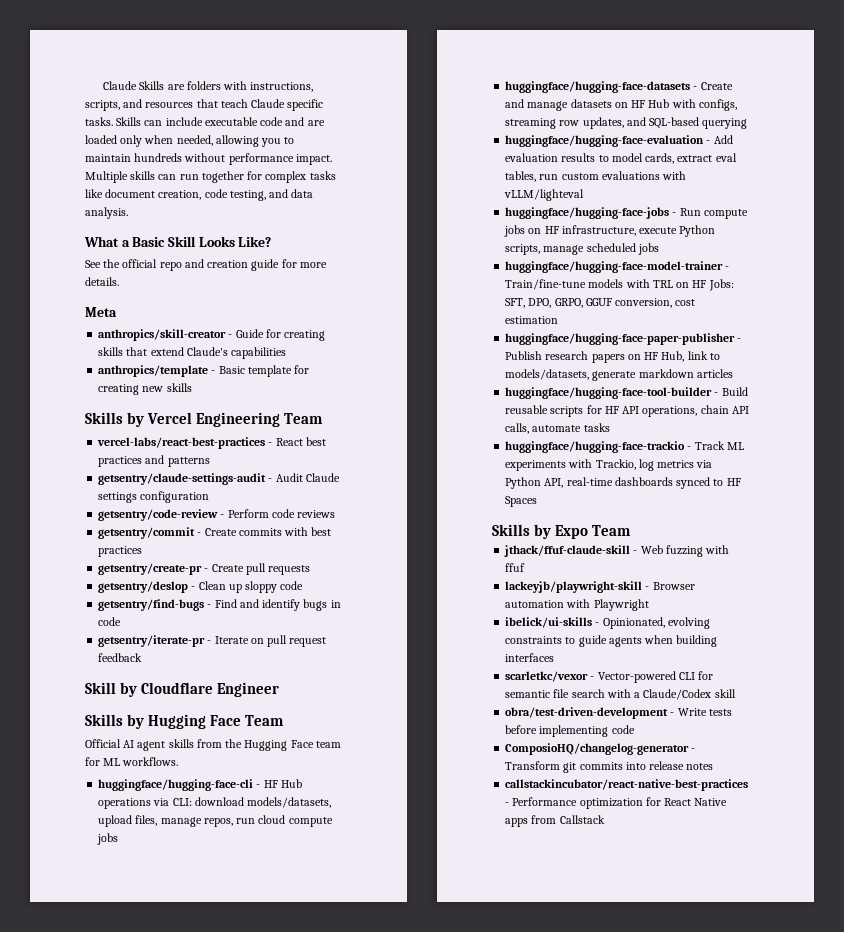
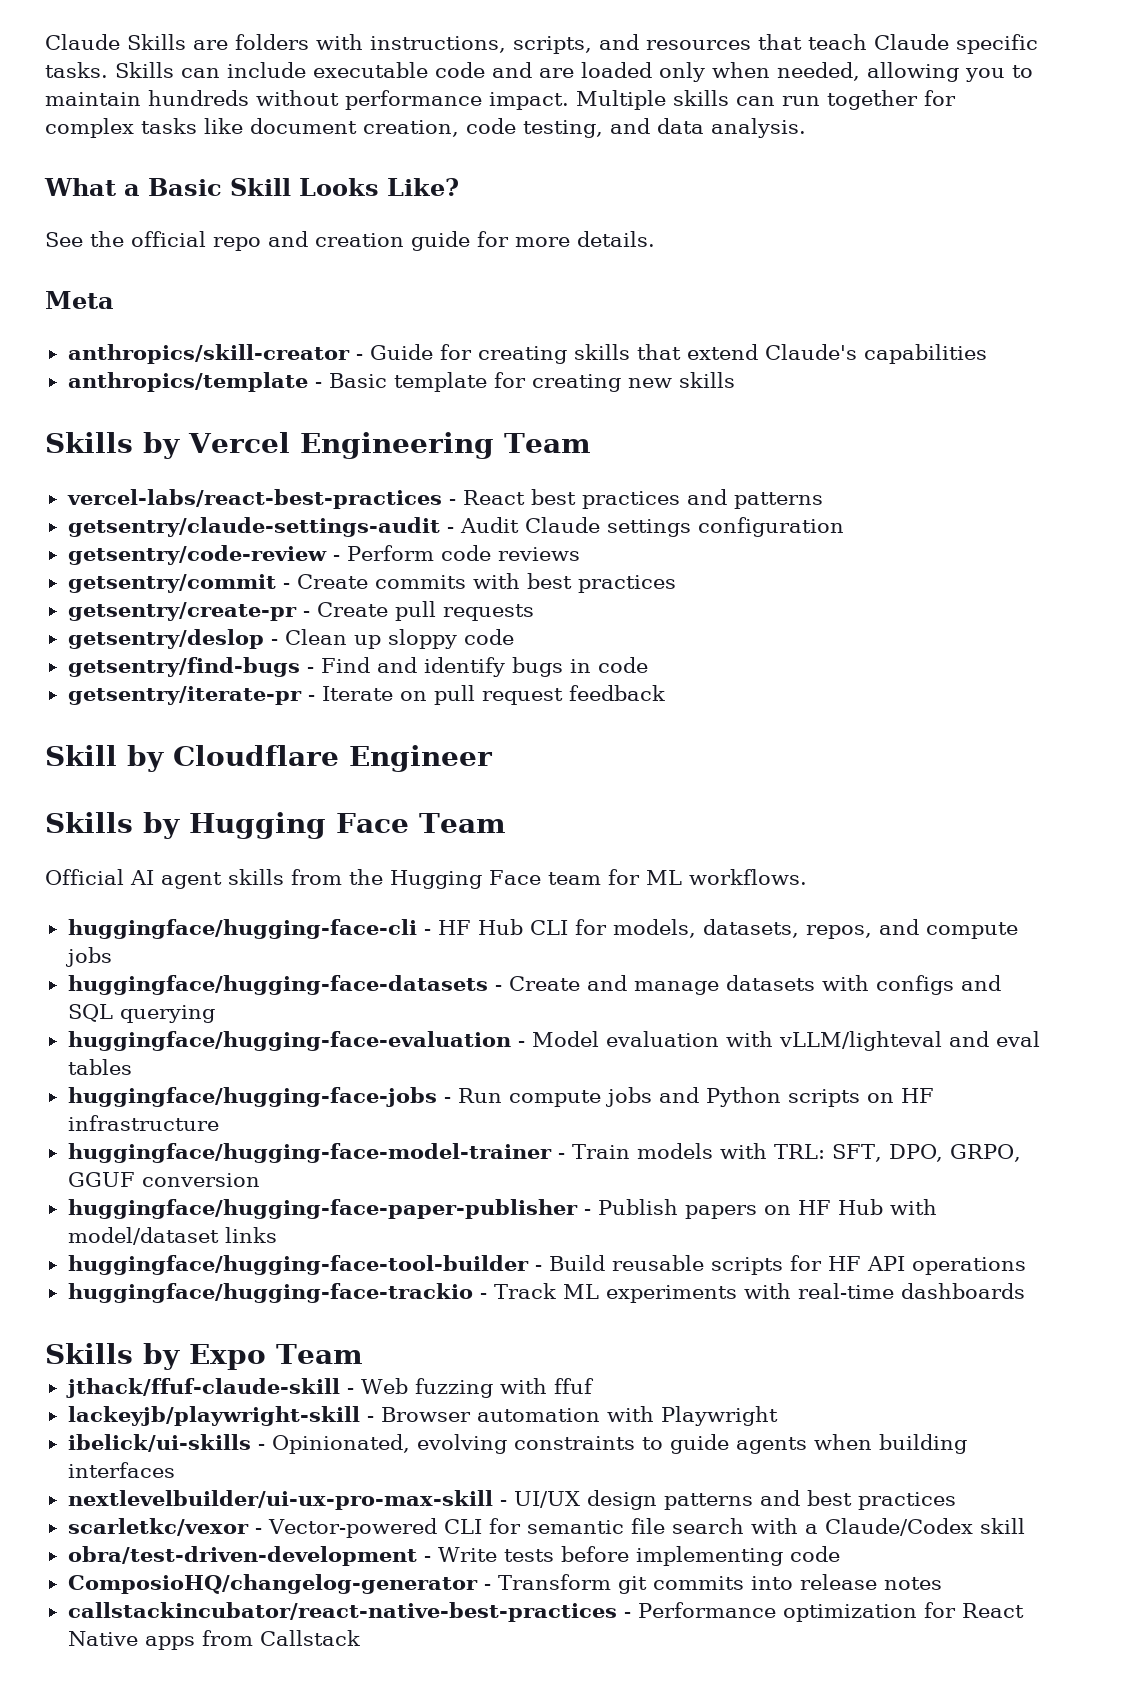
[98,797,332,809] [98,815,286,827] operations via CLI: download models/datasets, upload files, manage repos, run cloud -> [529,919,919,939] CLI for models, datasets, repos, and
[614,99,737,111] [505,117,748,129] [505,135,733,147] [505,153,737,164] [505,171,660,182] on HF Hub with configs, streaming row updates, and SQL-based querying // huggingface/hugging-face-evaluation - Add evaluation results to model cards, extract eval tables, run custom evaluations -> [821,975,1001,995] [67,1004,215,1023] [67,1031,719,1051] with configs and SQL querying // huggingface/hugging-face-evaluation - Model evaluation
(585, 195) none -> [948,1031,1040,1047] [67,1059,132,1075] and eval tables
[528,225,716,237] [505,243,659,255] on HF infrastructure, execute Python scripts, manage scheduled jobs -> [658,1087,934,1107] [67,1115,219,1131] and Python scripts on HF infrastructure
[505,279,587,290] Train/fine-tune -> [571,1144,630,1159] Train
[652,279,734,291] TRL on HF Jobs: -> [773,1144,825,1159] TRL:
[615,298,696,308] [505,316,559,324] conversion, cost estimation -> [141,1173,260,1187] conversion
[545,351,589,360] research -> (678, 1207) none
[661,351,720,362] [505,369,733,381] Hub, link to models/datasets, generate markdown articles -> [837,1199,937,1215] [67,1227,277,1245] Hub with model/dataset links
[642,405,749,417] [505,423,610,434] operations, chain API calls, automate tasks -> [911,1257,1026,1275] operations
[595,459,713,471] [505,477,741,489] [505,496,538,507] Trackio, log metrics via Python API, real-time dashboards synced to HF Spaces -> [797,1283,1025,1299] real-time dashboards
(555, 657) none -> [67,1490,956,1510] // nextlevelbuilder/ui-ux-pro-max-skill - UI/UX design patterns and best practices

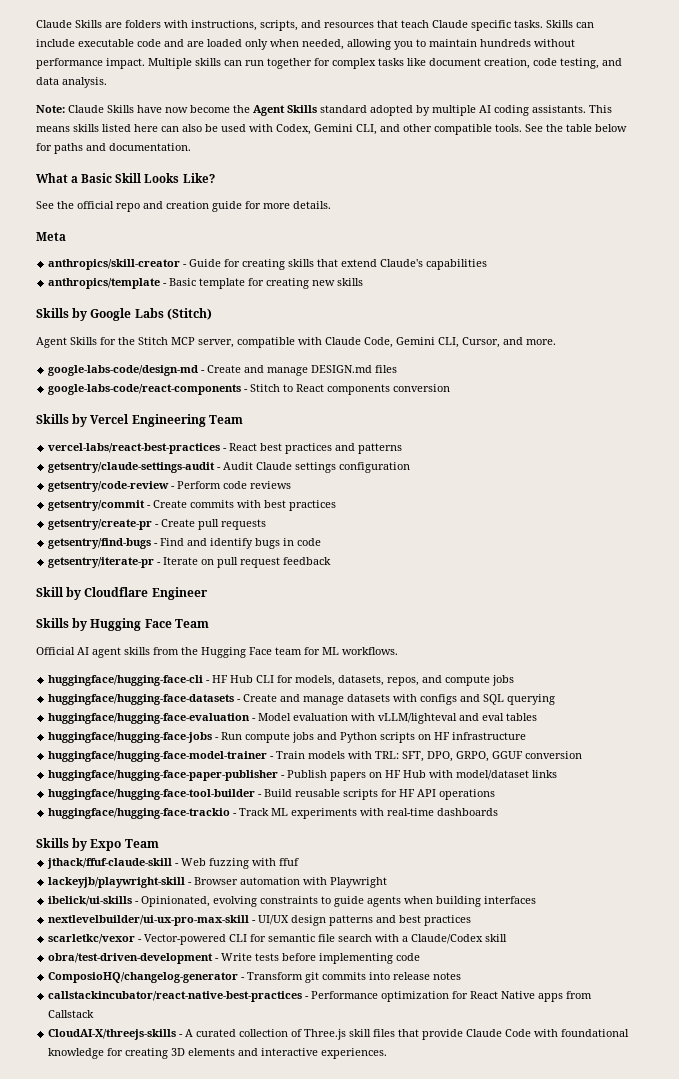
(806, 128) none -> [36,105,612,116] [36,124,627,135] [36,143,191,154] // Note: Claude Skills have now become the Agent Skills standard adopted by multiple AI coding assistants. This means skills listed here can also be used with Codex, Gemini CLI, and other compatible tools. See the table below for paths and documentation.
(735, 380) none -> [36,308,212,321] [36,337,556,348] [48,365,398,376] [48,384,451,395] // Skills by Google Labs (Stitch) // Agent Skills for the Stitch MCP server, compatible with Claude Code, Gemini CLI, Cursor, and more. // google-labs-code/design-md - Create and manage DESIGN.md files // google-labs-code/react-components - Stitch to React components conversion
[67,629,514,649] // getsentry/deslop - Clean up sloppy code -> (267, 524) none
(360, 1638) none -> [48,1029,630,1040] [48,1048,388,1059] // CloudAI-X/threejs-skills - A curated collection of Three.js skill files that provide Claude Code with foundational knowledge for creating 3D elements and interactive experiences.

